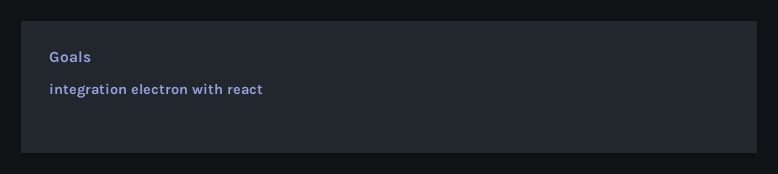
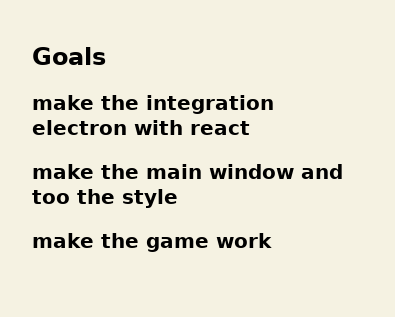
(91, 57) none -> [32,95,139,110] make the
(263, 90) none -> [32,164,343,179] [32,189,178,208] [32,233,272,252] // make the main window and too the style // make the game work

